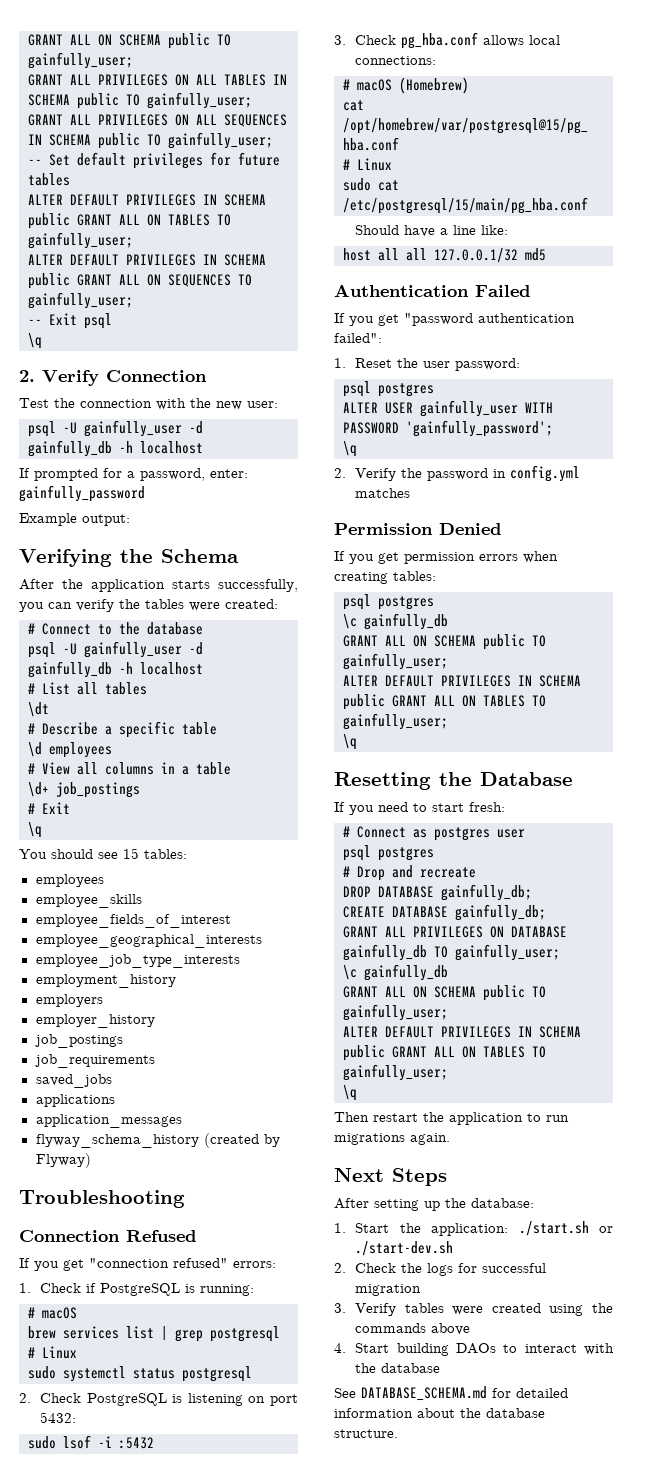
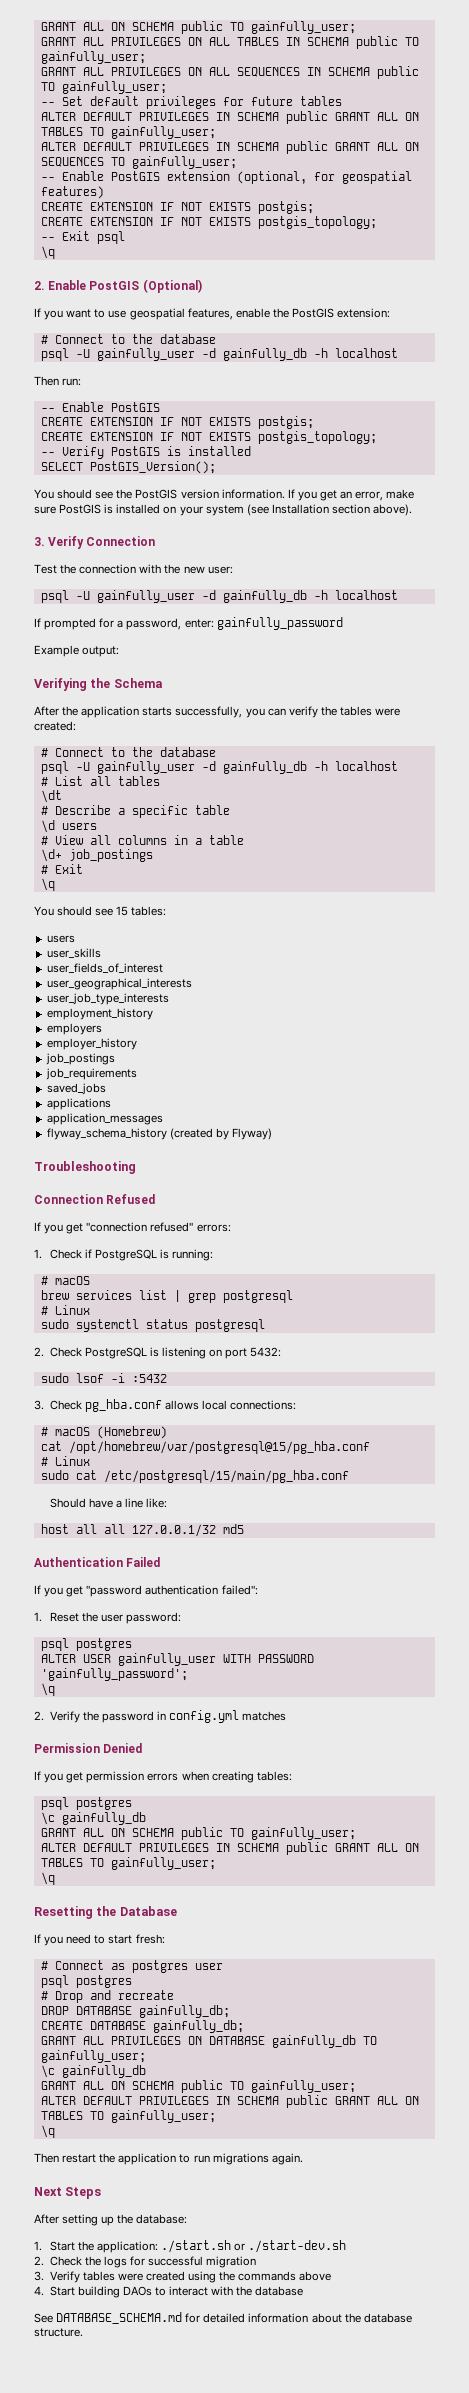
(133, 300) none -> [40,171,412,184] [40,186,104,199] [40,201,314,214] [40,216,377,229] // -- Enable PostGIS extension (optional, for geospatial features) // CREATE EXTENSION IF NOT EXISTS postgis; // CREATE EXTENSION IF NOT EXISTS postgis_topology;
(35, 376) none -> [48,279,202,293] [34,308,391,320] [40,334,216,344] [40,348,398,361] [34,376,82,386] [40,402,160,412] [40,416,314,429] [40,431,377,444] [40,446,251,459] [40,461,216,474] [34,489,415,501] [34,504,413,516] [34,537,45,546] Enable PostGIS (Optional) // If you want to use geospatial features, enable the PostGIS extension: // # Connect to the database // psql -U gainfully_user -d gainfully_db -h localhost // Then run: // -- Enable PostGIS // CREATE EXTENSION IF NOT EXISTS postgis; // CREATE EXTENSION IF NOT EXISTS postgis_topology; // -- Verify PostGIS is installed // SELECT PostGIS_Version(); // You should see the PostGIS version information. If you get an error, make sure PostGIS is installed on your system (see Installation section above). // 3.
[49,742,112,758] employees -> [61,823,97,830] users
[35,874,104,887] [35,894,142,908] [35,914,231,928] [35,934,262,948] [35,954,240,968] employees // employee_skills // employee_fields_of_interest // employee_geographical_interests // employee_job_type_interests -> [46,935,75,943] [46,948,101,958] [46,963,163,973] [46,978,192,990] [46,993,169,1005] users // user_skills // user_fields_of_interest // user_geographical_interests // user_job_type_interests

